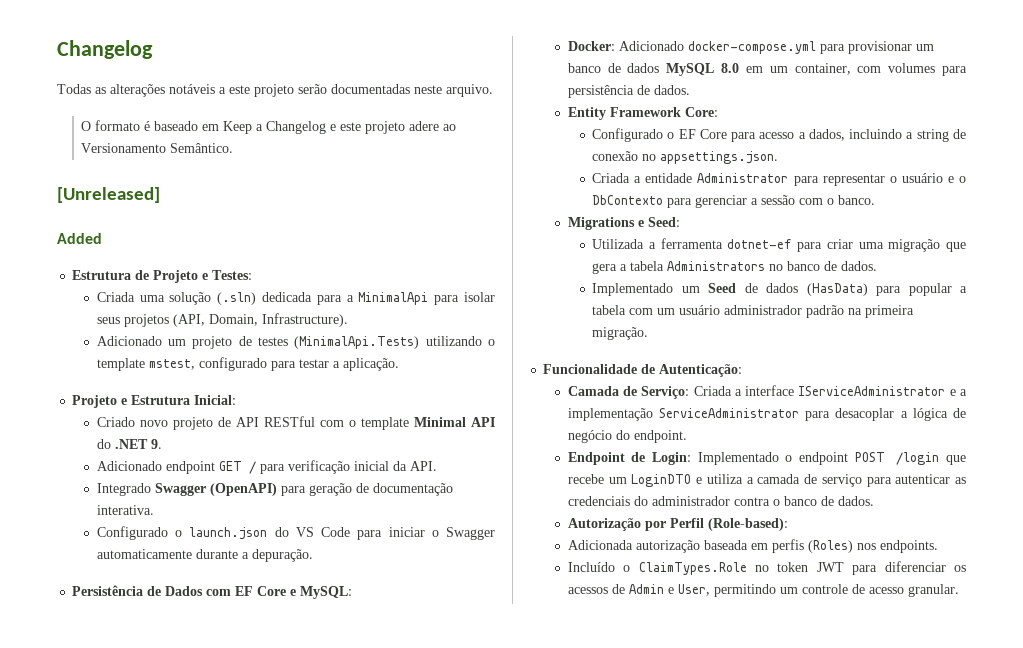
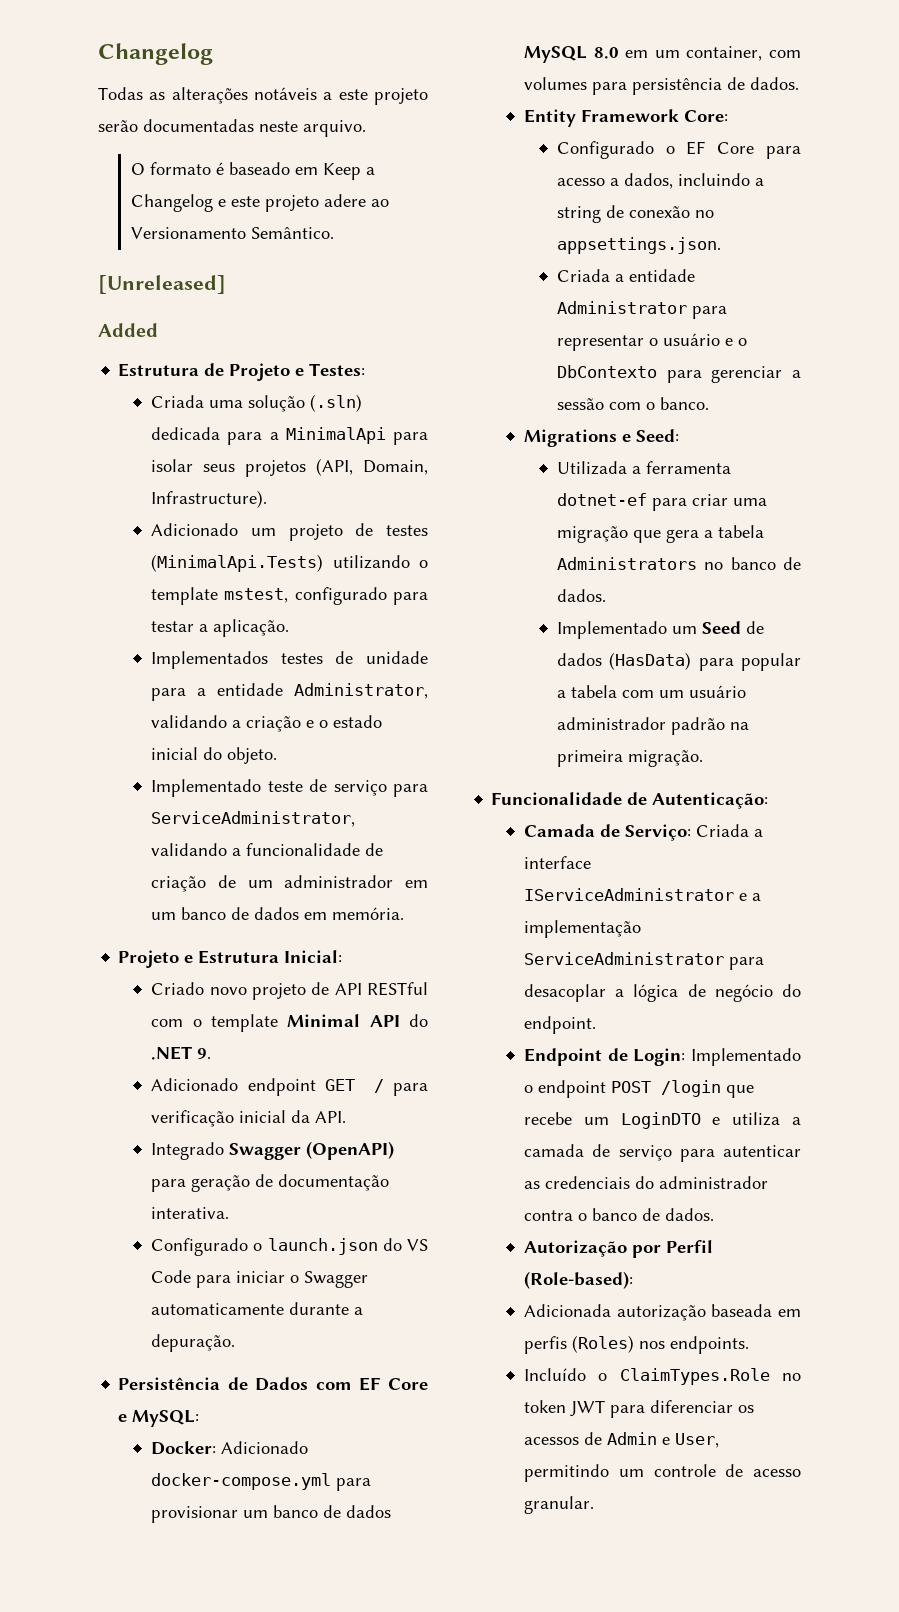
(399, 364) none -> [151,651,428,669] [151,683,428,701] [151,715,383,732] [151,747,278,764] [151,779,428,797] [151,811,356,827] [151,843,384,856] [151,875,428,892] [151,907,405,920] // Implementados testes de unidade para a entidade Administrator, validando a criação e o estado inicial do objeto. // Implementado teste de serviço para ServiceAdministrator, validando a funcionalidade de criação de um administrador em um banco de dados em memória.

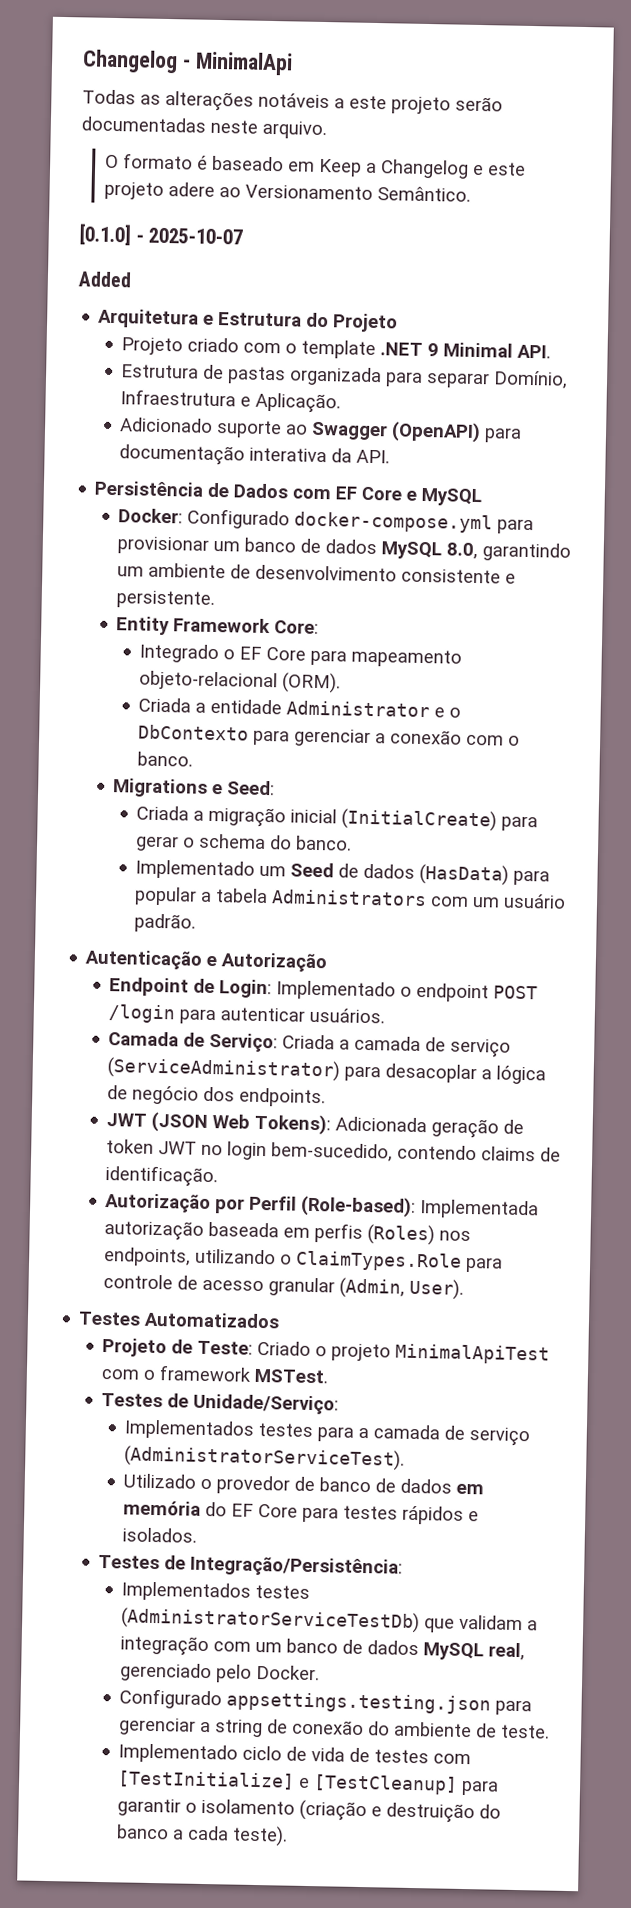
[98,43,213,65] Changelog -> [82,49,293,76] Changelog - MinimalApi
[98,275,226,294] [98,323,158,337] [118,363,366,381] [151,394,363,412] [151,427,428,445] [151,458,428,477] [151,490,268,508] [151,523,428,541] [151,554,428,572] [151,587,428,605] [151,619,290,637] [151,651,428,669] [151,683,428,701] [151,715,383,732] [151,747,278,764] [151,779,428,797] [151,811,356,827] [151,843,384,856] [151,875,428,892] [151,907,405,920] [118,950,343,968] [151,982,428,1000] [151,1014,428,1032] [151,1046,212,1060] [151,1078,428,1096] [151,1110,347,1127] [151,1141,395,1160] [151,1174,390,1192] [151,1207,230,1219] [151,1238,428,1256] [151,1270,369,1288] [151,1302,364,1315] [151,1334,236,1352] [Unreleased] // Added // Estrutura de Projeto e Testes: // Criada uma solução (.sln) dedicada para a MinimalApi para isolar seus projetos (API, Domain, Infrastructure). // Adicionado um projeto de testes (MinimalApi.Tests) utilizando o template mstest, configurado para testar a aplicação. // Implementados testes de unidade para a entidade Administrator, validando a criação e o estado inicial do objeto. // Implementado teste de serviço para ServiceAdministrator, validando a funcionalidade de criação de um administrador em um banco de dados em memória. // Projeto e Estrutura Inicial: // Criado novo projeto de API RESTful com o template Minimal API do .NET 9. // Adicionado endpoint GET / para verificação inicial da API. // Integrado Swagger (OpenAPI) para geração de documentação interativa. // Configurado o launch.json do VS Code para iniciar o Swagger automaticamente durante a depuração. -> [79,223,244,246] [78,271,132,288] [98,308,399,333] [121,337,552,360] [121,364,569,389] [120,389,342,414] [120,417,523,444] [119,444,391,466] [0.1.0] - 2025-10-07 // Added // Arquitetura e Estrutura do Projeto // Projeto criado com o template .NET 9 Minimal API. // Estrutura de pastas organizada para separar Domínio, Infraestrutura e Aplicação. // Adicionado suporte ao Swagger (OpenAPI) para documentação interativa da API.
[132,1410,200,1427] MySQL: -> [421,487,483,507] MySQL
[221,1441,309,1454] Adicionado -> [187,508,291,530] Configurado
[593,46,801,61] [524,77,800,95] 8.0 em um container, com volumes para persistência de dados. -> [446,542,572,562] [117,562,517,584] [116,590,216,610] 8.0, garantindo um ambiente de desenvolvimento consistente e persistente.
[556,141,654,159] Configurado -> [139,643,220,664] Integrado
[556,173,764,189] [556,205,714,223] [556,237,721,254] acesso a dados, incluindo a string de conexão no appsettings.json. -> [351,648,463,668] [139,670,342,694] mapeamento objeto-relacional (ORM).
[691,306,727,319] [556,333,720,351] para representar o usuário -> (431, 709) none
[556,398,604,410] sessão -> [390,729,463,745] conexão
[556,461,731,475] [556,493,767,511] [556,525,764,543] [556,557,801,570] [556,589,606,602] Utilizada a ferramenta dotnet-ef para criar uma migração que gera a tabela Administrators no banco de dados. -> [136,805,539,832] [135,833,353,852] Criada a migração inicial (InitialCreate) para gerar o schema do banco.
(617, 691) none -> [271,889,428,907] Administrators
[556,717,749,735] [556,750,703,767] [491,792,769,809] [524,824,764,841] [524,856,592,869] [524,888,762,901] [524,920,642,938] [524,952,765,970] [524,984,801,1002] [524,1016,597,1034] administrador padrão na primeira migração. // Funcionalidade de Autenticação: // Camada de Serviço: Criada a interface IServiceAdministrator e a implementação ServiceAdministrator para desacoplar a lógica de negócio do endpoint. -> [134,913,197,933] [85,949,328,973] padrão. // Autenticação e Autorização
[726,1085,755,1098] [524,1112,801,1129] [524,1144,801,1162] [524,1176,769,1189] [524,1208,715,1221] que recebe um LoginDTO e utiliza a camada de serviço para autenticar as credenciais do administrador contra o banco de dados. -> [179,1007,386,1025] [108,1031,512,1058] [107,1057,547,1085] [107,1085,327,1108] [106,1111,525,1139] [106,1139,562,1162] [105,1165,219,1188] para autenticar usuários. // Camada de Serviço: Criada a camada de serviço (ServiceAdministrator) para desacoplar a lógica de negócio dos endpoints. // JWT (JSON Web Tokens): Adicionada geração de token JWT no login bem-sucedido, contendo claims de identificação.
[524,1304,612,1317] // Adicionada -> [419,1199,540,1220] Implementada
[670,1336,750,1354] [524,1368,801,1385] [524,1400,755,1418] [524,1432,720,1448] [524,1464,801,1482] [524,1496,595,1514] endpoints. // Incluído o ClaimTypes.Role no token JWT para diferenciar os acessos de Admin e User, permitindo um controle de acesso granular. -> [103,1247,504,1273] [103,1273,465,1300] [78,1311,281,1329] [102,1337,551,1365] [101,1365,330,1384] [101,1392,340,1415] [124,1419,531,1447] [124,1445,406,1471] [123,1473,485,1495] [123,1500,480,1525] [122,1527,198,1543] [98,1554,404,1578] [121,1581,311,1602] [121,1607,539,1634] [120,1635,526,1661] [120,1662,321,1683] [119,1688,533,1716] [118,1717,551,1739] [118,1743,472,1765] [117,1770,500,1796] [117,1798,502,1824] [116,1824,289,1847] endpoints, utilizando o ClaimTypes.Role para controle de acesso granular (Admin, User). // Testes Automatizados // Projeto de Teste: Criado o projeto MinimalApiTest com o framework MSTest. // Testes de Unidade/Serviço: // Implementados testes para a camada de serviço (AdministratorServiceTest). // Utilizado o provedor de banco de dados em memória do EF Core para testes rápidos e isolados. // Testes de Integração/Persistência: // Implementados testes (AdministratorServiceTestDb) que validam a integração com um banco de dados MySQL real, gerenciado pelo Docker. // Configurado appsettings.testing.json para gerenciar a string de conexão do ambiente de teste. // Implementado ciclo de vida de testes com [TestInitialize] e [TestCleanup] para garantir o isolamento (criação e destruição do banco a cada teste).

